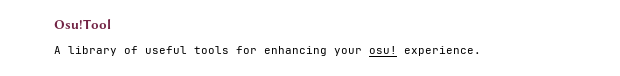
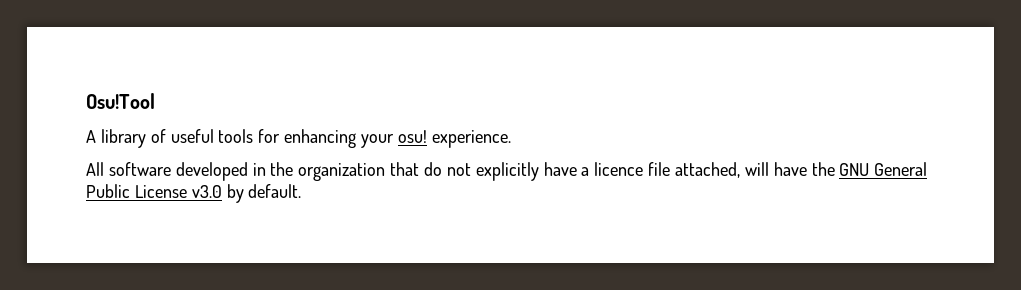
(481, 51) none -> [86,162,928,181] [86,184,302,203] // All software developed in the organization that do not explicitly have a licence file attached, will have the GNU General Public License v3.0 by default.

